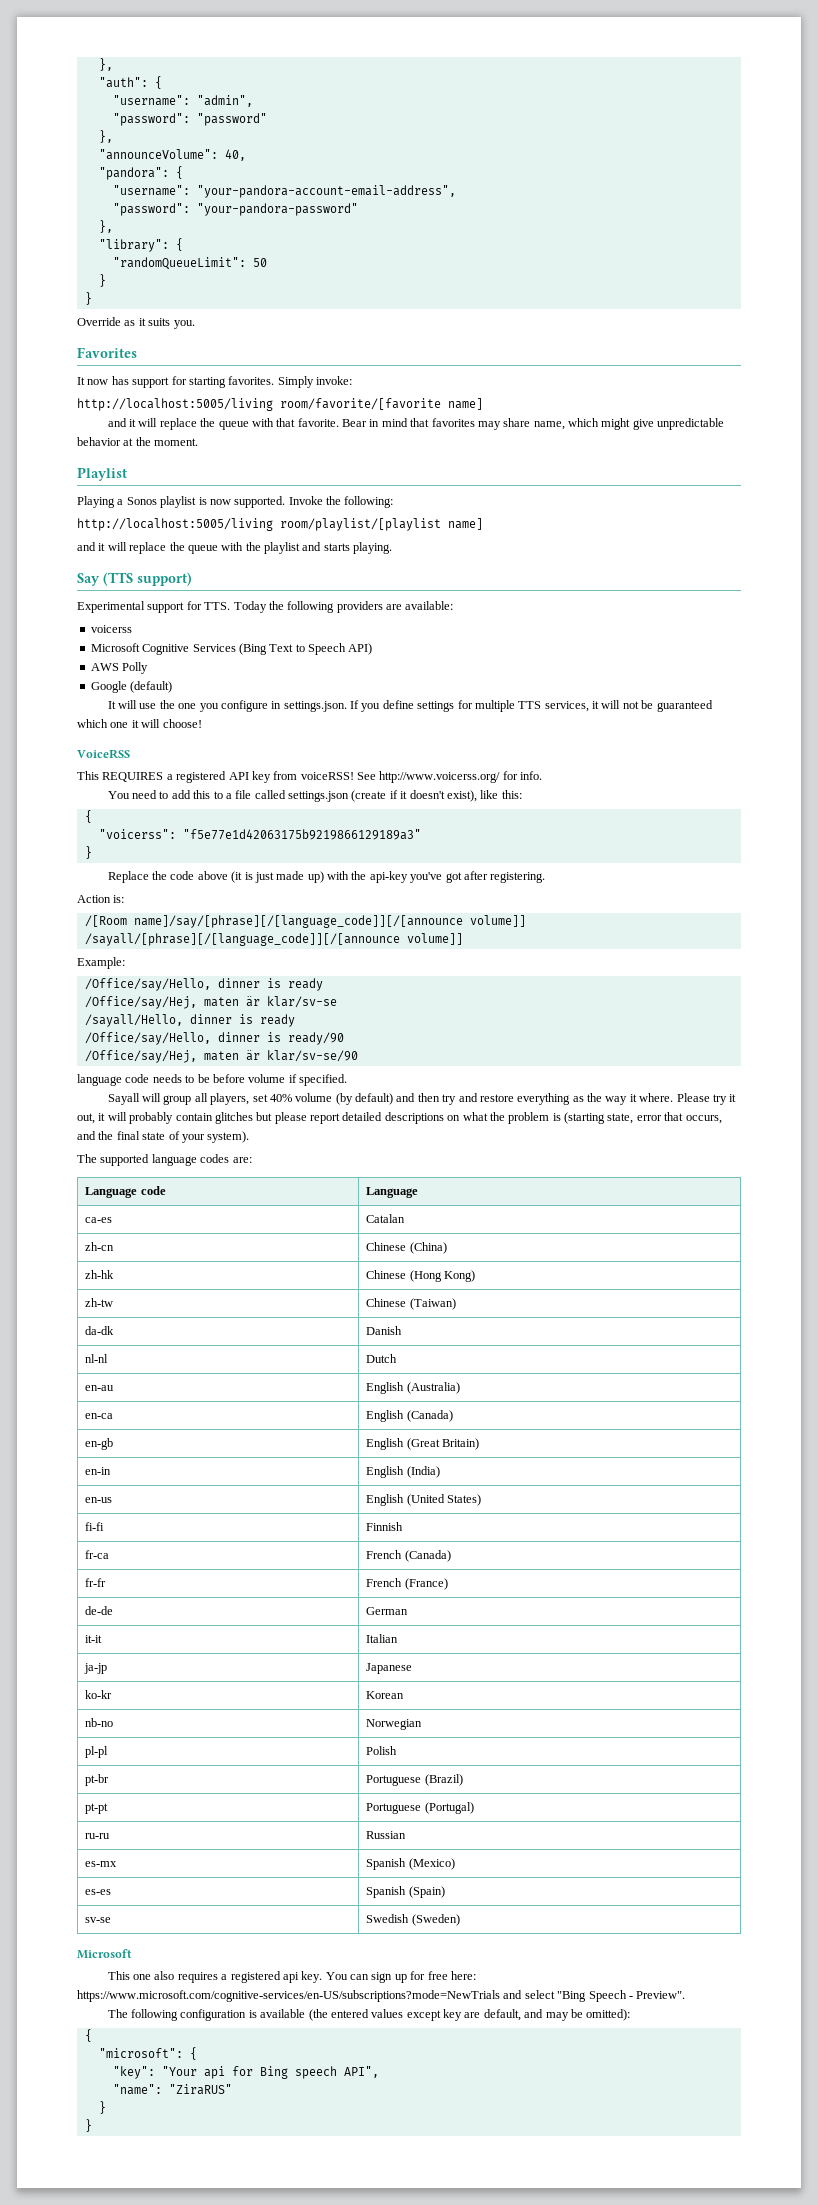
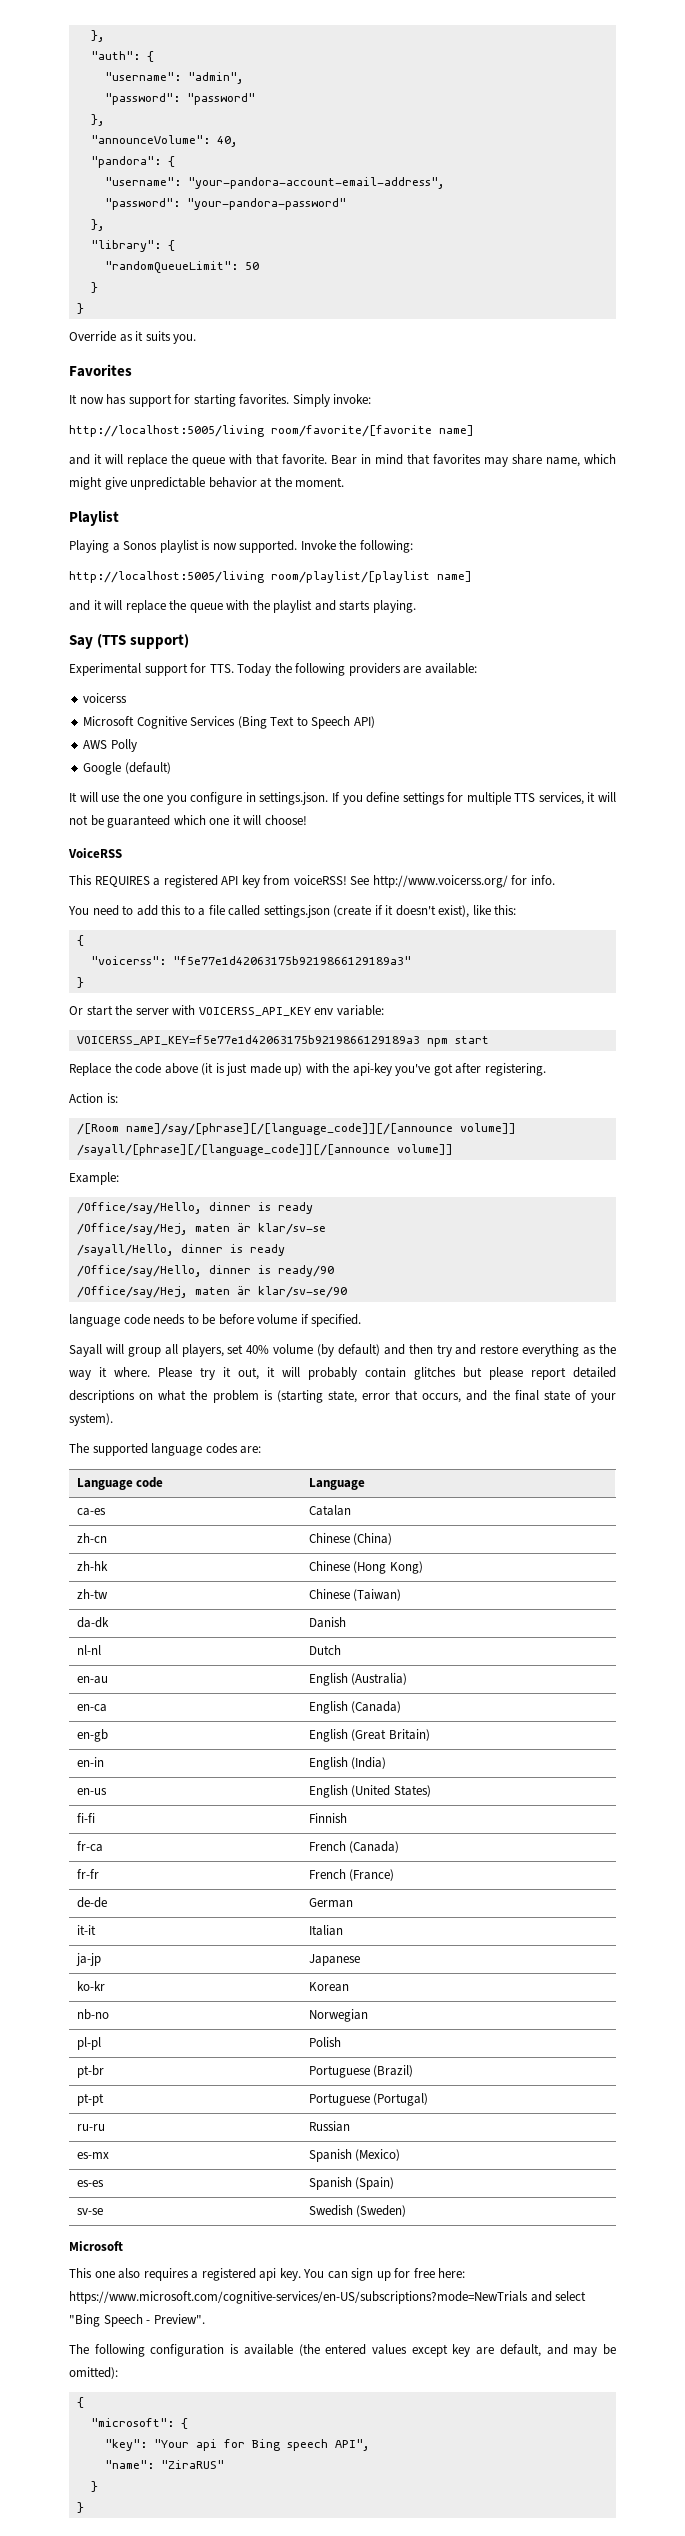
(92, 852) none -> [69,1005,384,1016] [76,1035,489,1047] // Or start the server with VOICERSS_API_KEY env variable: // VOICERSS_API_KEY=f5e77e1d42063175b9219866129189a3 npm start

